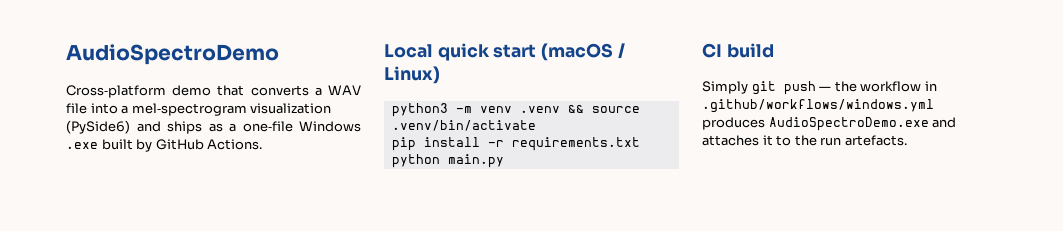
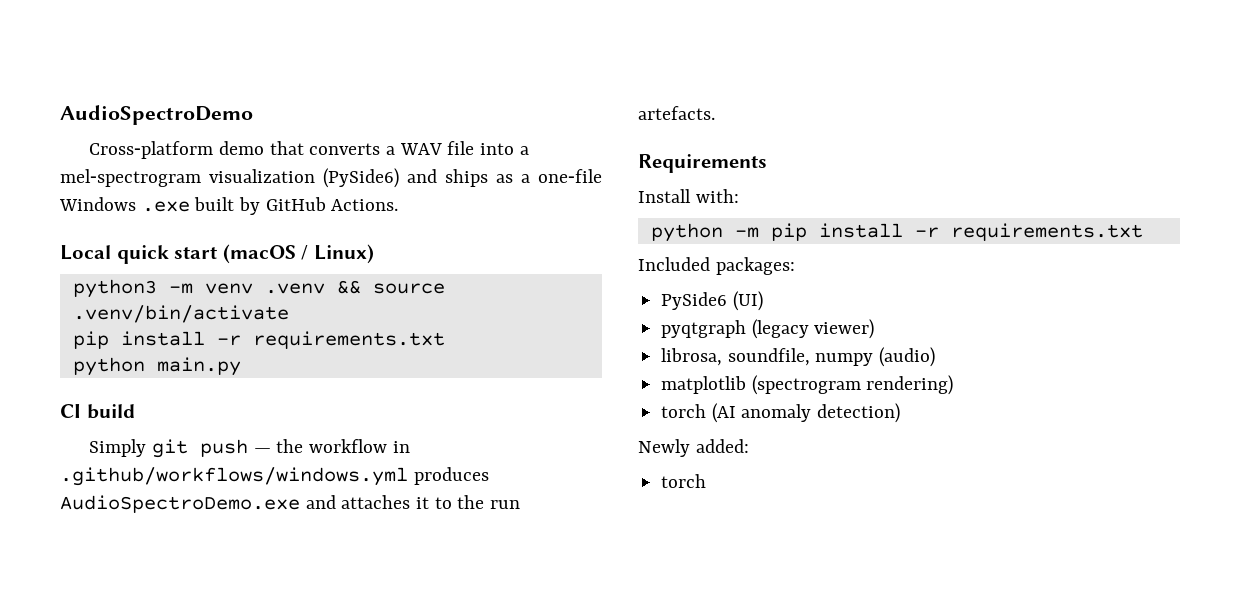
(907, 140) none -> [638,154,767,173] [638,189,739,203] [650,223,1143,242] [638,257,795,275] [661,291,763,311] [661,319,875,339] [661,347,936,367] [661,375,954,395] [661,403,901,423] [638,439,749,457] [661,474,707,488] // Requirements // Install with: // python -m pip install -r requirements.txt // Included packages: // PySide6 (UI) // pyqtgraph (legacy viewer) // librosa, soundfile, numpy (audio) // matplotlib (spectrogram rendering) // torch (AI anomaly detection) // Newly added: // torch

